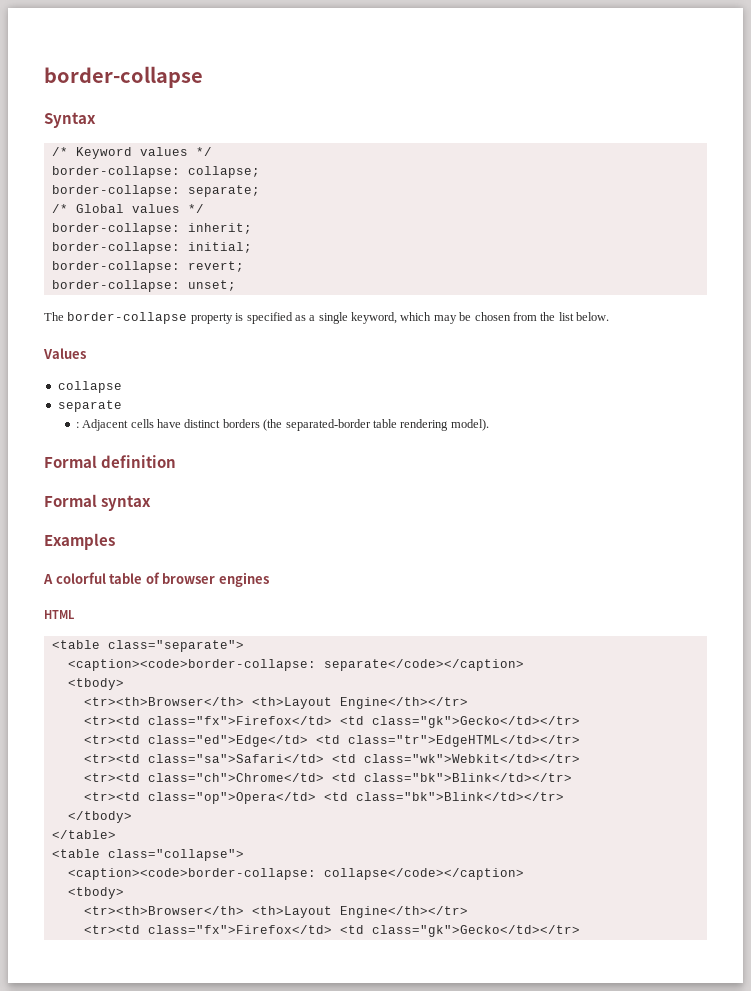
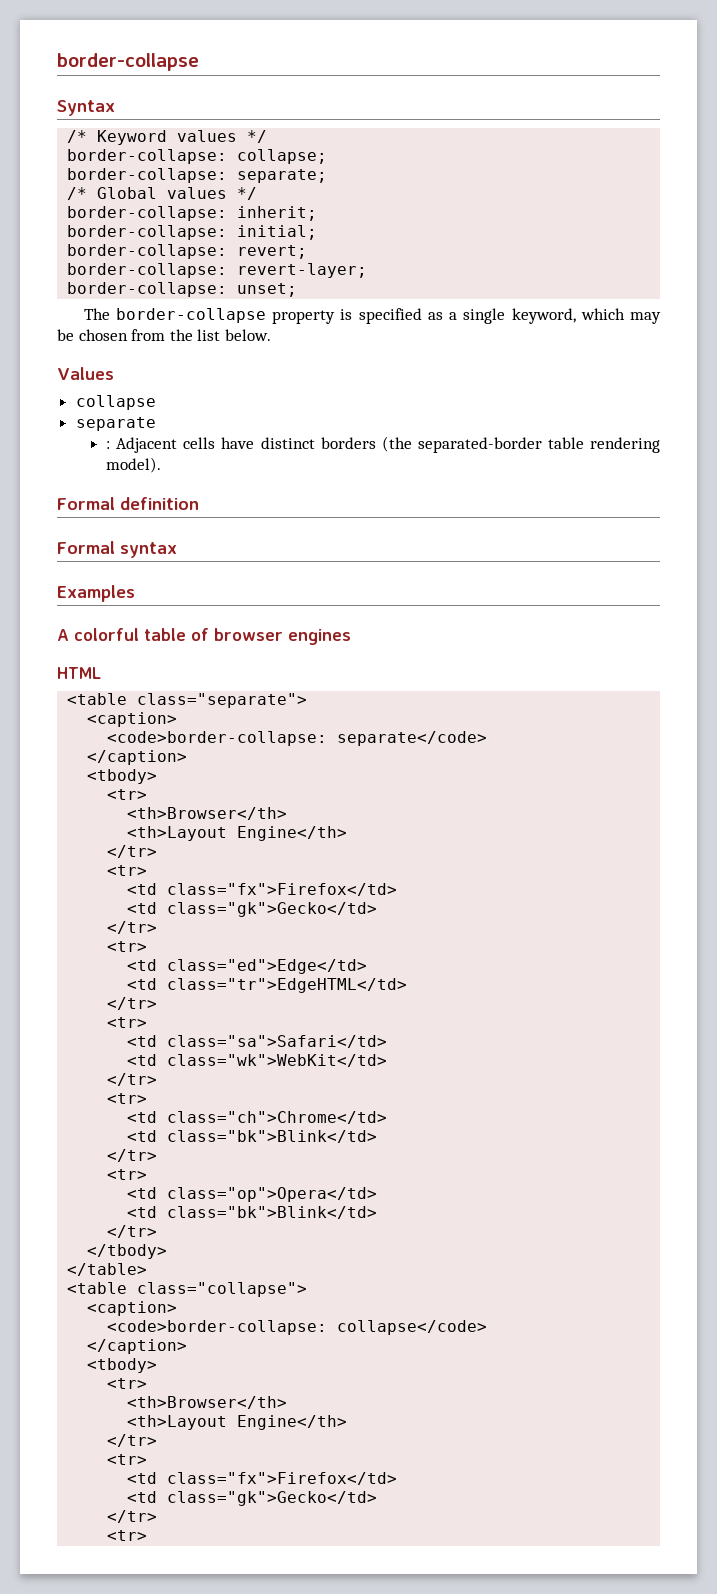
(244, 266) none -> [67,263,368,278] // border-collapse: revert-layer;
[67,659,524,671] [67,678,124,690] [83,697,468,709] [83,716,580,728] [83,735,580,747] [83,754,580,763] [83,773,572,782] [83,792,564,804] [67,811,132,823] [51,830,116,839] [51,849,244,861] [67,868,524,880] [67,887,124,899] [83,906,468,918] [83,925,580,937] <caption><code>border-collapse: separate</code></caption> // <tbody> // <tr><th>Browser</th> <th>Layout Engine</th></tr> // <tr><td class="fx">Firefox</td> <td class="gk">Gecko</td></tr> // <tr><td class="ed">Edge</td> <td class="tr">EdgeHTML</td></tr> // <tr><td class="sa">Safari</td> <td class="wk">Webkit</td></tr> // <tr><td class="ch">Chrome</td> <td class="bk">Blink</td></tr> // <tr><td class="op">Opera</td> <td class="bk">Blink</td></tr> // </tbody> // </table> // <table class="collapse"> // <caption><code>border-collapse: collapse</code></caption> // <tbody> // <tr><th>Browser</th> <th>Layout Engine</th></tr> // <tr><td class="fx">Firefox</td> <td class="gk">Gecko</td></tr> -> [87,712,178,727] [107,731,488,746] [87,750,188,765] [87,769,158,784] [107,789,148,800] [127,807,288,820] [127,826,348,841] [107,845,158,858] [107,865,148,876] [127,883,398,896] [127,902,378,917] [107,921,158,934] [107,941,148,952] [127,959,368,974] [127,978,408,993] [107,997,158,1010] [107,1017,148,1028] [127,1035,388,1048] [127,1054,388,1067] [107,1073,158,1086] [107,1093,148,1104] [127,1111,388,1124] [127,1130,378,1143] [107,1149,158,1162] [107,1169,148,1180] [127,1187,378,1202] [127,1206,378,1219] [107,1225,158,1238] [87,1244,168,1259] [67,1263,148,1276] [67,1282,308,1297] [87,1301,178,1316] [107,1320,488,1335] [87,1339,188,1354] [87,1358,158,1373] [107,1378,148,1389] [127,1396,288,1409] [127,1415,348,1430] [107,1434,158,1447] [107,1454,148,1465] [127,1472,398,1485] [127,1491,378,1506] [107,1510,158,1523] [107,1530,148,1541] <caption> // <code>border-collapse: separate</code> // </caption> // <tbody> // <tr> // <th>Browser</th> // <th>Layout Engine</th> // </tr> // <tr> // <td class="fx">Firefox</td> // <td class="gk">Gecko</td> // </tr> // <tr> // <td class="ed">Edge</td> // <td class="tr">EdgeHTML</td> // </tr> // <tr> // <td class="sa">Safari</td> // <td class="wk">WebKit</td> // </tr> // <tr> // <td class="ch">Chrome</td> // <td class="bk">Blink</td> // </tr> // <tr> // <td class="op">Opera</td> // <td class="bk">Blink</td> // </tr> // </tbody> // </table> // <table class="collapse"> // <caption> // <code>border-collapse: collapse</code> // </caption> // <tbody> // <tr> // <th>Browser</th> // <th>Layout Engine</th> // </tr> // <tr> // <td class="fx">Firefox</td> // <td class="gk">Gecko</td> // </tr> // <tr>

